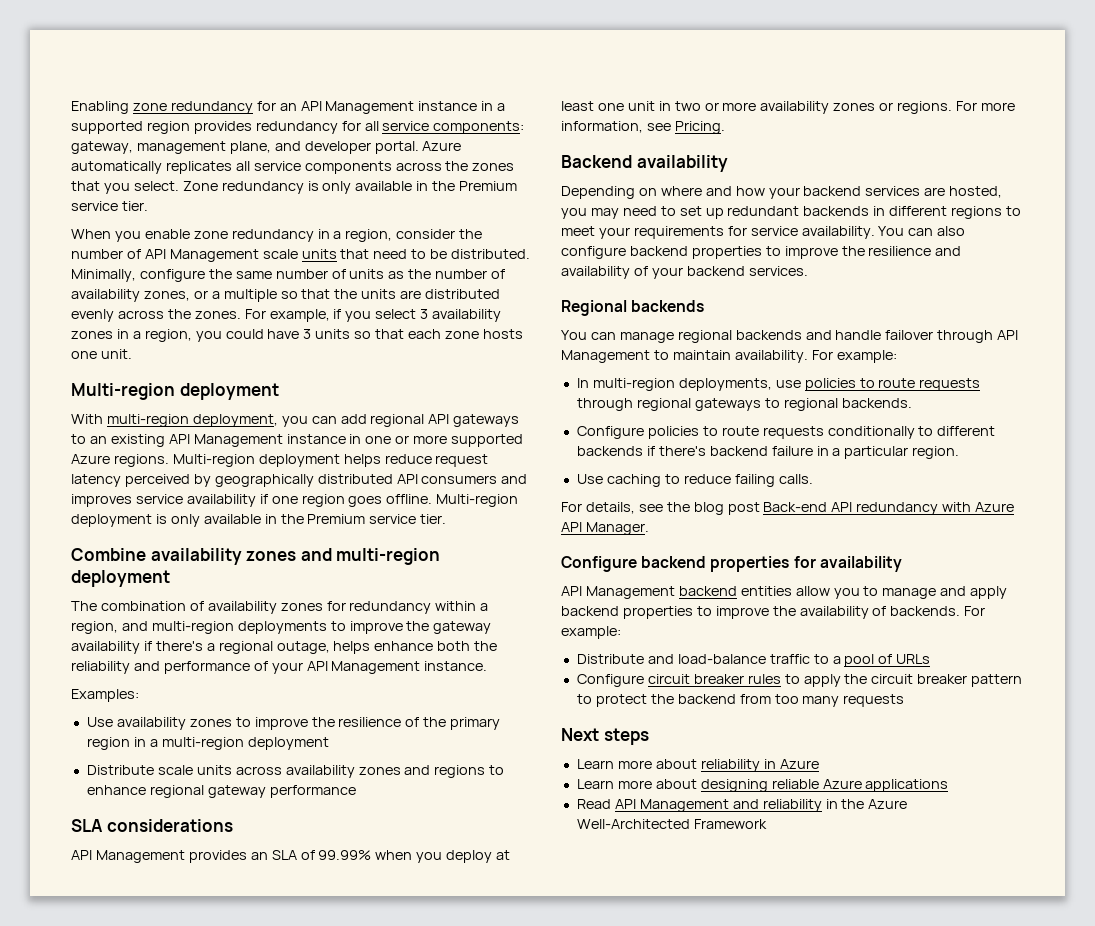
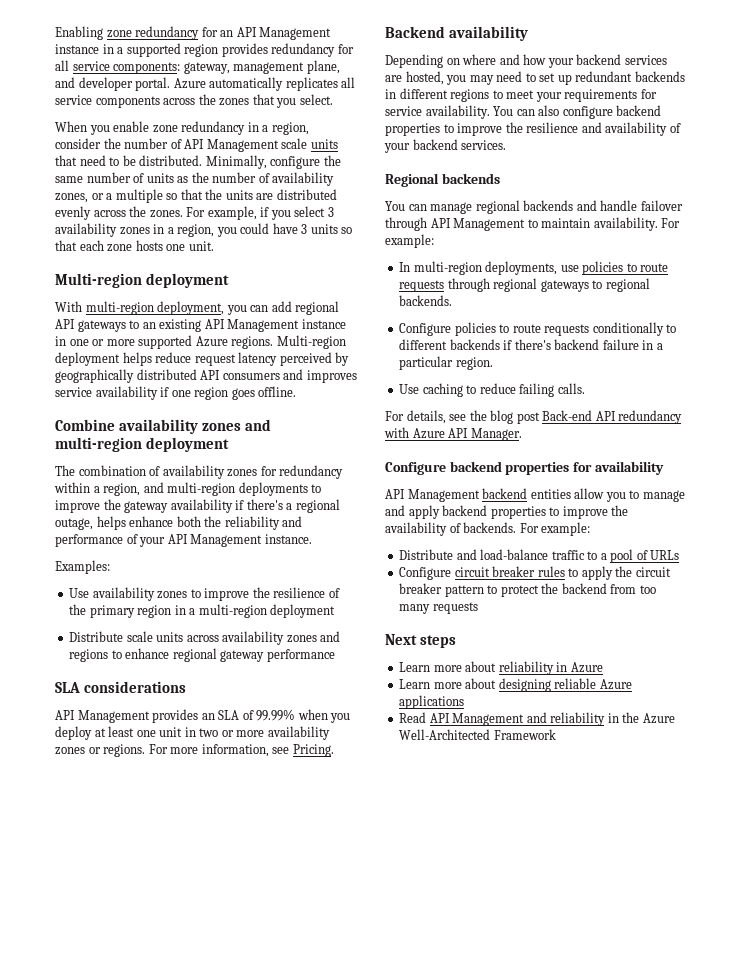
[182,181,518,194] [71,201,148,211] Zone redundancy is only available in the Premium service tier. -> (333, 99) none
[436,494,519,507] [71,514,447,527] Multi-region deployment is only available in the Premium service tier. -> (297, 391) none

